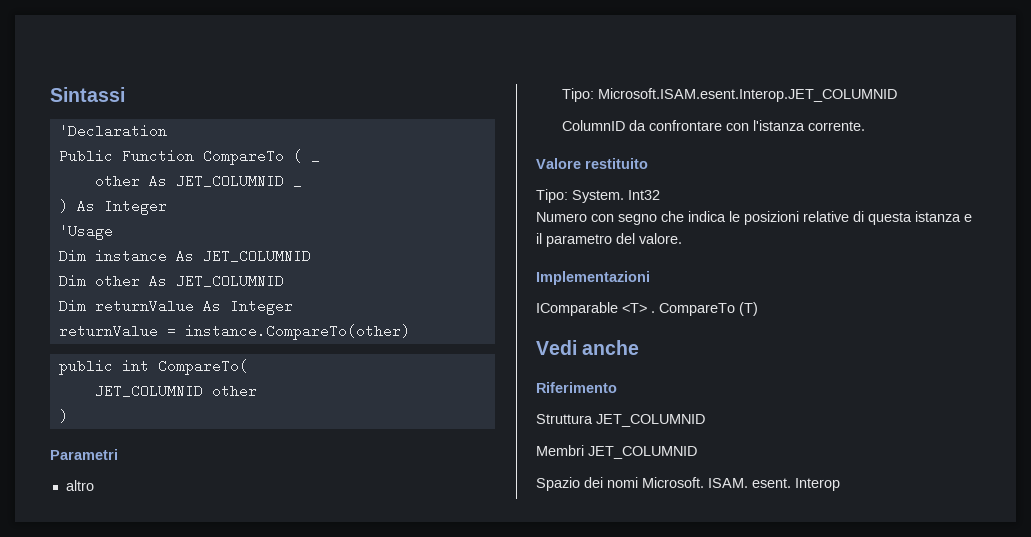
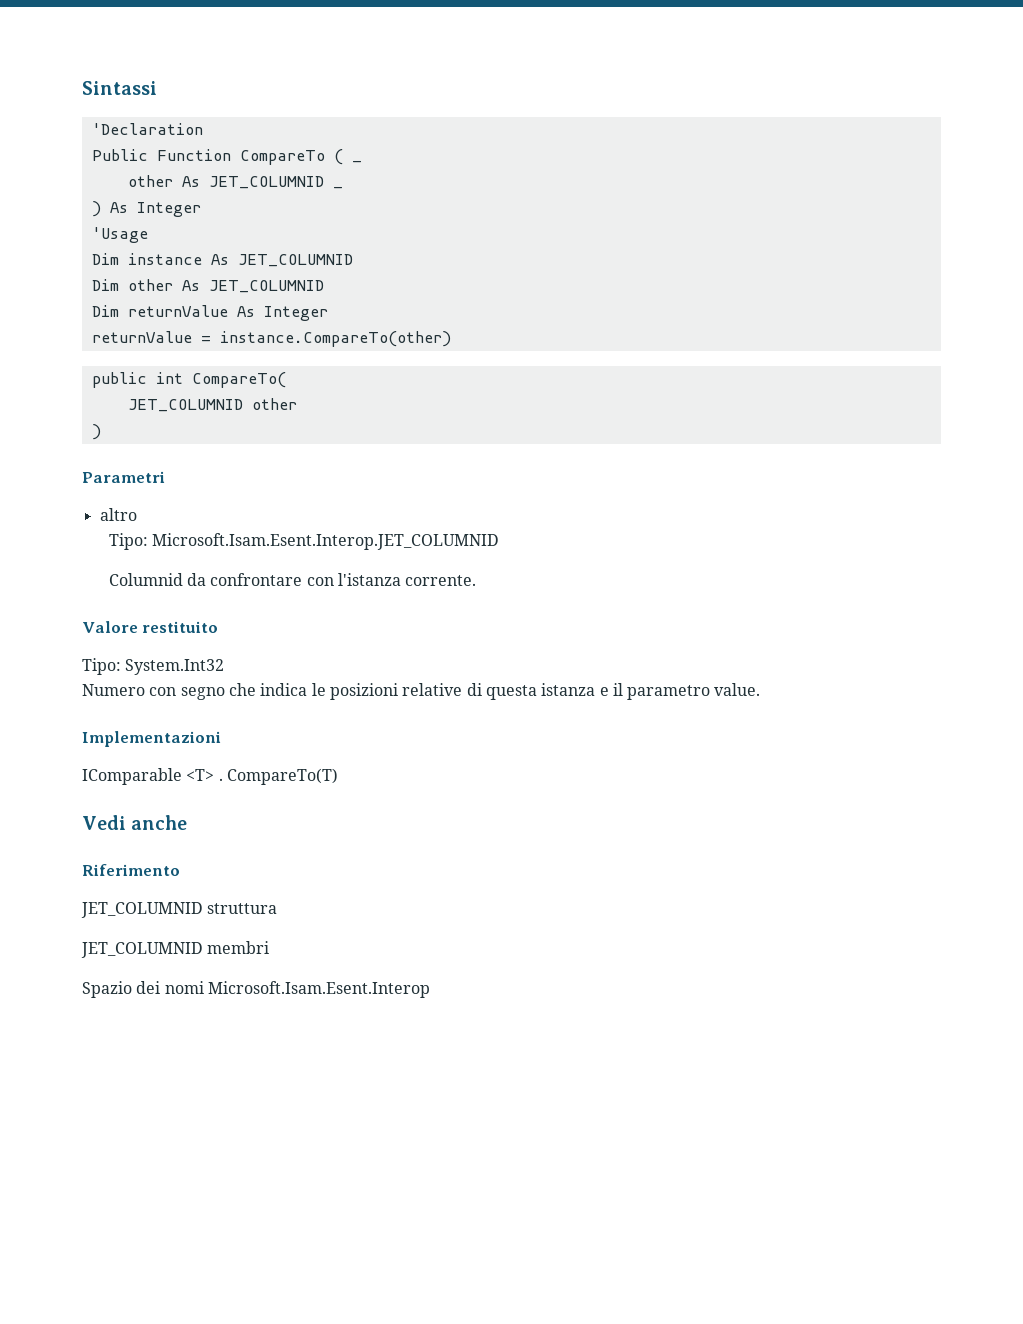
[598,88,898,102] [562,120,626,131] Microsoft.ISAM.esent.Interop.JET_COLUMNID // ColumnID -> [152,533,500,550] [108,573,183,586] Microsoft.Isam.Esent.Interop.JET_COLUMNID // Columnid
[572,190,660,203] System. Int32 -> [125,659,225,675] System.Int32
[616,233,682,244] del valore. -> [714,683,761,696] value.
[659,302,758,316] CompareTo (T) -> [226,768,338,785] CompareTo(T)
[536,414,705,427] [536,445,697,459] Struttura JET_COLUMNID // Membri JET_COLUMNID -> [81,902,278,918] [81,941,270,958] JET_COLUMNID struttura // JET_COLUMNID membri
[642,477,840,491] Microsoft. ISAM. esent. Interop -> [207,981,430,998] Microsoft.Isam.Esent.Interop

